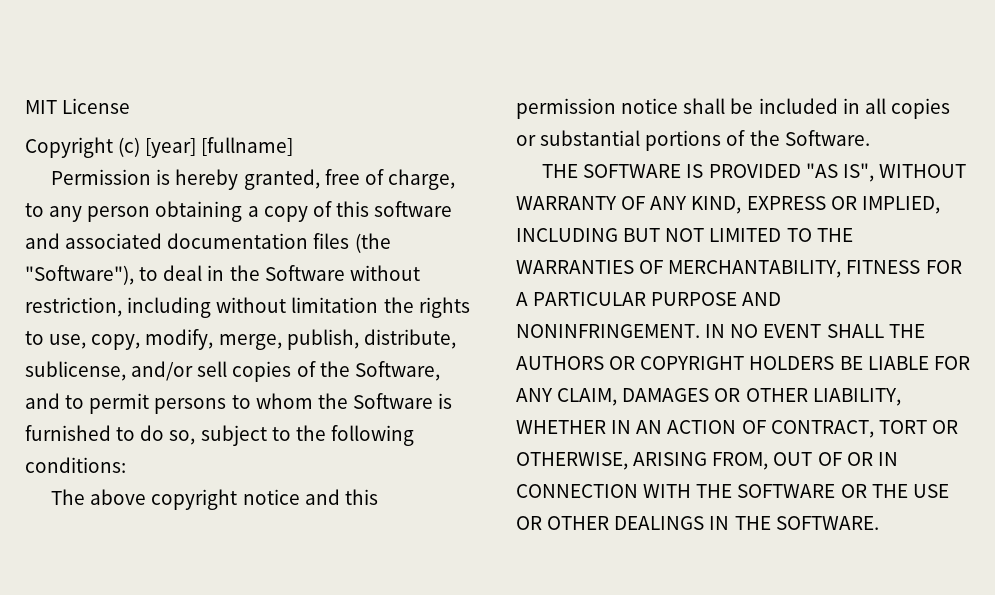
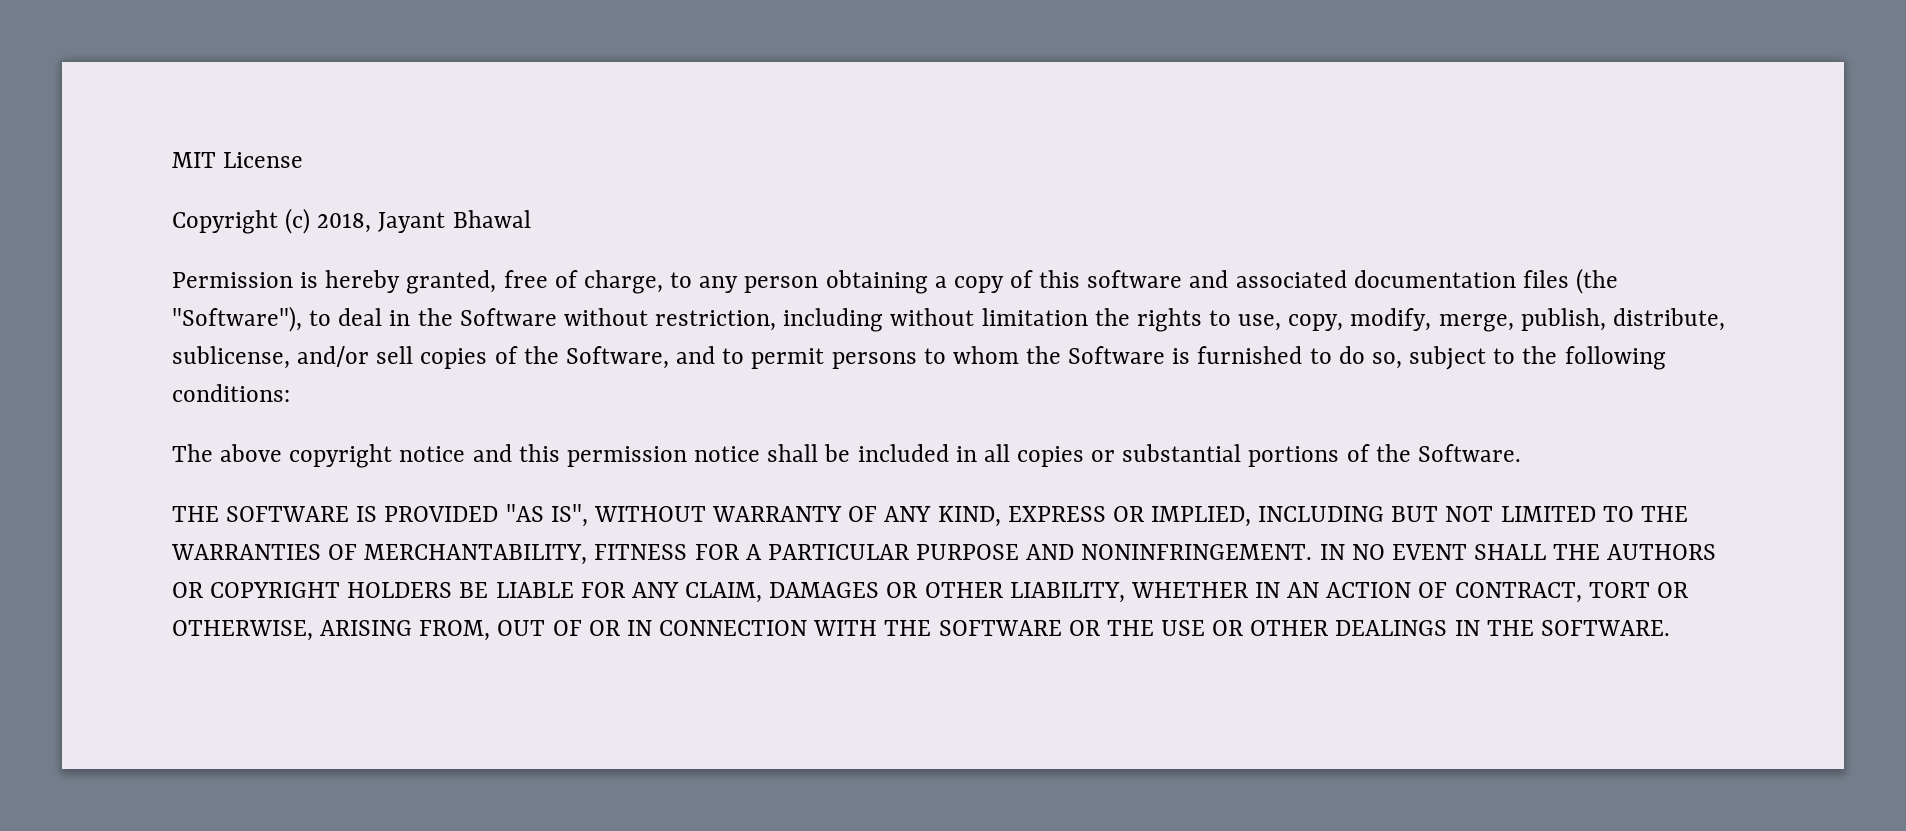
[145,137,294,158] [year] [fullname] -> [317,210,531,233] 2018, Jayant Bhawal

